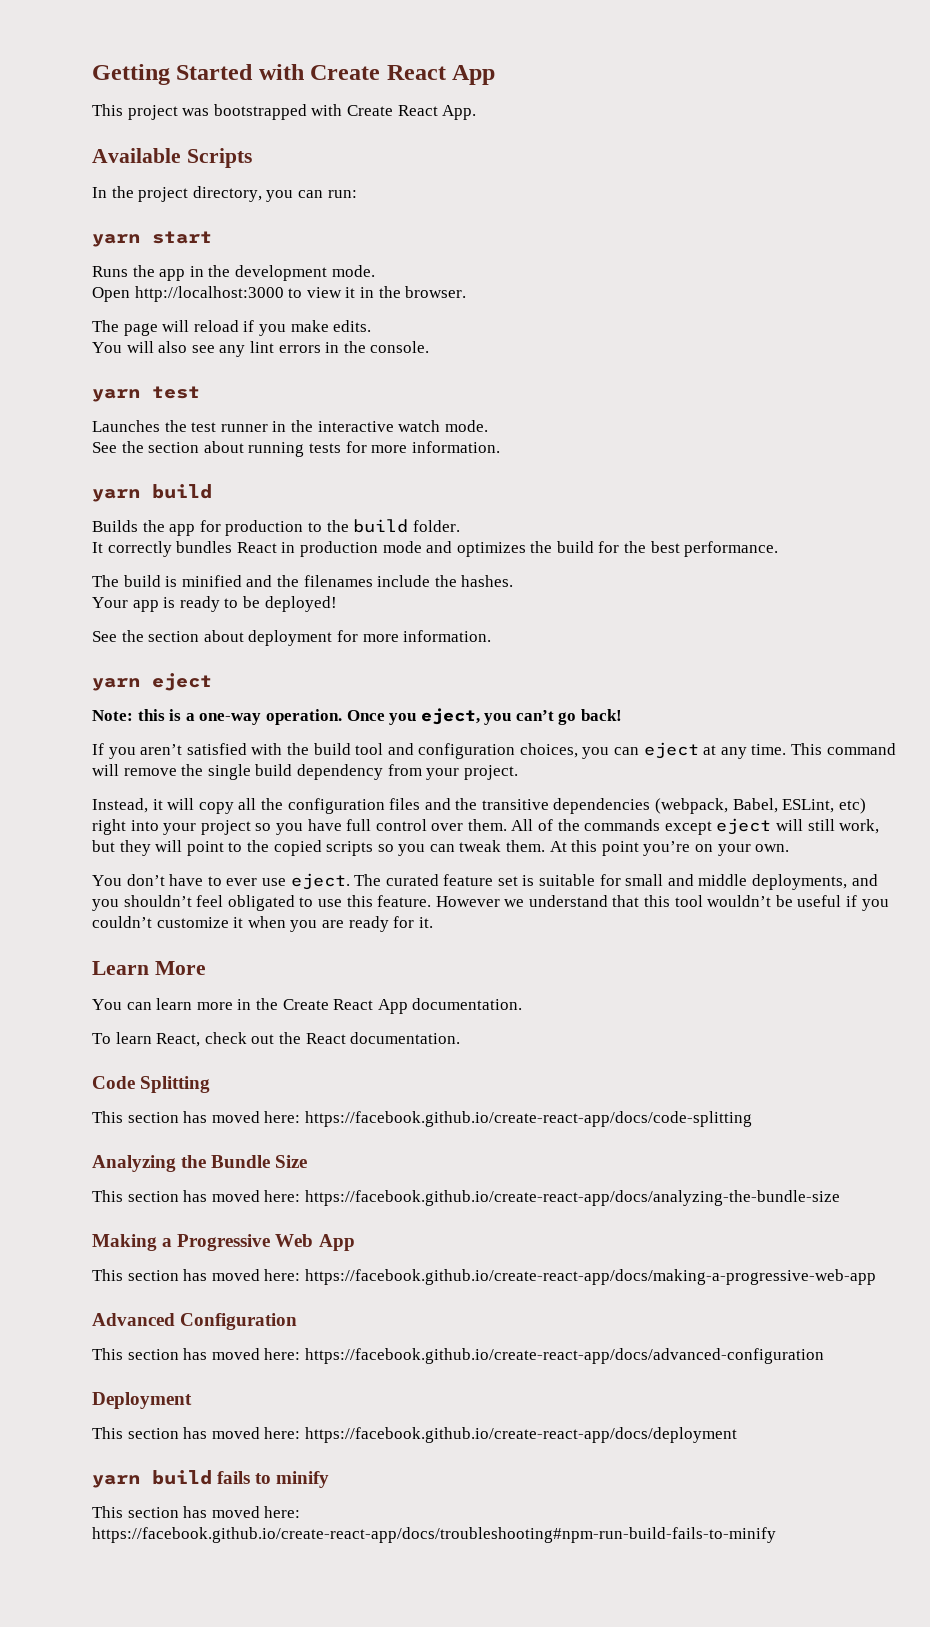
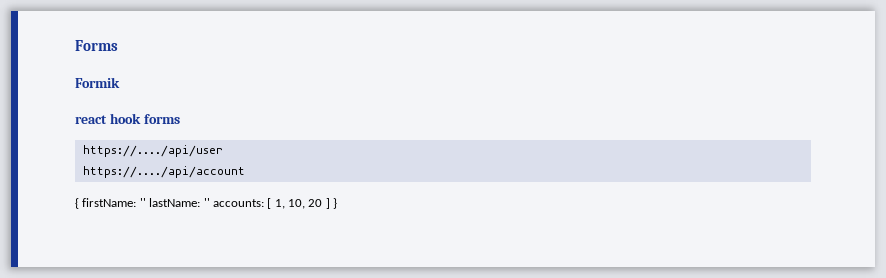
[92,64,496,85] [92,104,477,120] [92,148,252,168] [92,186,357,202] [92,231,212,247] [92,265,375,281] [92,286,467,302] [92,320,372,336] [92,341,430,357] [92,386,200,402] [92,420,488,432] [92,441,500,457] [92,484,212,502] [92,519,460,536] [92,541,779,557] [92,575,514,587] [92,596,337,612] [92,630,492,646] [92,673,212,691] [92,708,623,725] [92,742,896,759] [92,764,518,780] [92,798,866,814] [92,818,880,835] [92,840,790,856] [92,873,878,890] [92,895,889,911] [92,916,433,932] [92,961,206,975] [92,998,523,1014] [92,1032,461,1047] [92,1076,211,1093] [92,1111,752,1127] [92,1155,308,1172] [92,1190,840,1206] [92,1234,355,1251] [92,1269,876,1285] [92,1313,298,1330] [92,1348,824,1364] [92,1392,192,1409] [92,1427,737,1443] [92,1470,330,1488] [92,1506,301,1518] [92,1527,776,1543] Getting Started with Create React App // This project was bootstrapped with Create React App. // Available Scripts // In the project directory, you can run: // yarn start // Runs the app in the development mode. // Open http://localhost:3000 to view it in the browser. // The page will reload if you make edits. // You will also see any lint errors in the console. // yarn test // Launches the test runner in the interactive watch mode. // See the section about running tests for more information. // yarn build // Builds the app for production to the build folder. // It correctly bundles React in production mode and optimizes the build for the best performance. // The build is minified and the filenames include the hashes. // Your app is ready to be deployed! // See the section about deployment for more information. // yarn eject // Note: this is a one-way operation. Once you eject, you can’t go back! // If you aren’t satisfied with the build tool and configuration choices, you can eject at any time. This command will remove the single build dependency from your project. // Instead, it will copy all the configuration files and the transitive dependencies (webpack, Babel, ESLint, etc) right into your project so you have full control over them. All of the commands except eject will still work, but they will point to the copied scripts so you can tweak them. At this point you’re on your own. // You don’t have to ever use eject. The curated feature set is suitable for small and middle deployments, and you shouldn’t feel obligated to use this feature. However we understand that this tool wouldn’t be useful if you couldn’t customize it when you are ready for it. // Learn More // You can learn more in the Create React App documentation. // To learn React, check out the React documentation. // Code Splitting // This section has moved here: https://facebook.github.io/create-react-app/docs/code-splitting // Analyzing the Bundle Size // This section has moved here: https://facebook.github.io/create-react-app/docs/analyzing-the-bundle-size // Making a Progressive Web App // This section has moved here: https://facebook.github.io/create-react-app/docs/making-a-progressive-web-app // Advanced Configuration // This section has moved here: https://facebook.github.io/create-react-app/docs/advanced-configuration // Deployment // This section has moved here: https://facebook.github.io/create-react-app/docs/deployment // yarn build fails to minify // This section has moved here: https://facebook.github.io/create-react-app/docs/troubleshooting#npm-run-build-fails-to-minify -> [75,40,118,51] [75,77,120,88] [75,113,180,124] [82,145,223,157] [82,166,245,178] [75,198,338,209] Forms // Formik // react hook forms // https://..../api/user // https://..../api/account // { firstName: '' lastName: '' accounts: [ 1, 10, 20 ] }

